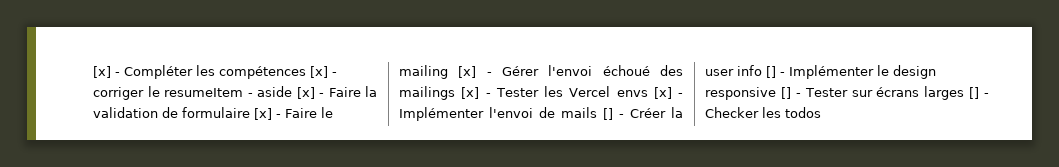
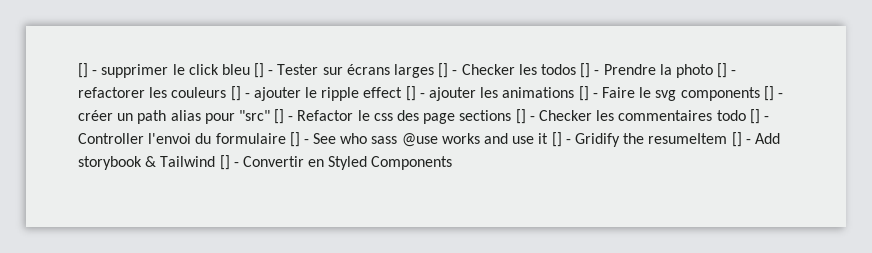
[93,65,337,79] [93,86,377,100] [93,107,333,120] [399,65,683,79] [399,86,683,100] [399,107,683,121] [705,65,936,79] [705,87,776,100] [x] - Compléter les compétences [x] - corriger le resumeItem - aside [x] - Faire la validation de formulaire [x] - Faire le mailing [x] - Gérer l'envoi échoué des mailings [x] - Tester les Vercel envs [x] - Implémenter l'envoi de mails [] - Créer la user info [] - Implémenter le design responsive -> [78,63,250,78] [] - supprimer le click bleu
(821, 112) none -> [580,63,737,78] [78,86,783,101] [78,109,769,124] [78,132,780,147] [78,155,453,170] [] - Prendre la photo [] - refactorer les couleurs [] - ajouter le ripple effect [] - ajouter les animations [] - Faire le svg components [] - créer un path alias pour "src" [] - Refactor le css des page sections [] - Checker les commentaires todo [] - Controller l'envoi du formulaire [] - See who sass @use works and use it [] - Gridify the resumeItem [] - Add storybook & Tailwind [] - Convertir en Styled Components

